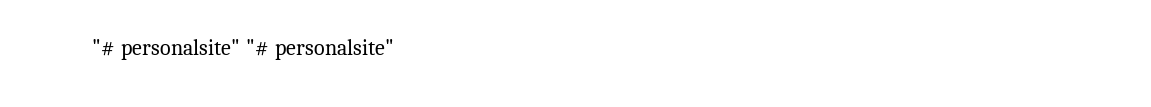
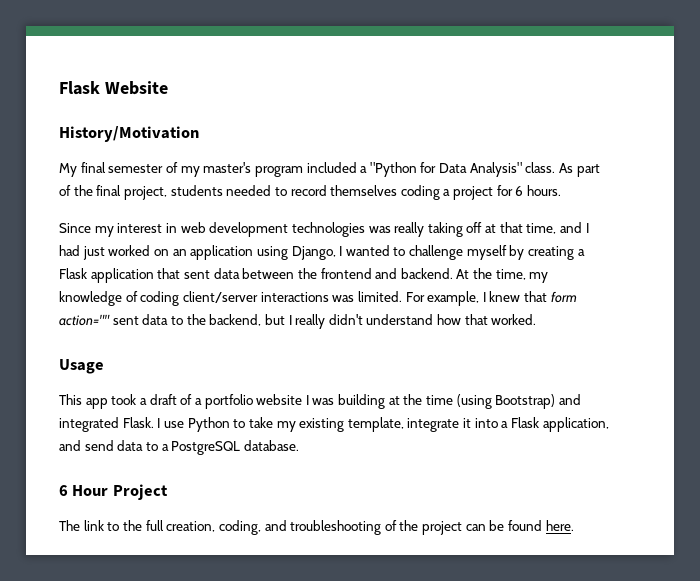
[92,39,394,60] "# personalsite" "# personalsite" -> [59,81,168,95] [59,126,199,142] [59,162,600,177] [59,185,562,200] [59,222,589,237] [59,245,585,260] [59,268,549,283] [59,291,577,306] [59,314,537,329] [59,359,104,374] [59,394,581,409] [59,417,609,432] [59,440,299,455] [59,484,168,500] [59,520,574,535] Flask Website // History/Motivation // My final semester of my master's program included a "Python for Data Analysis" class. As part of the final project, students needed to record themselves coding a project for 6 hours. // Since my interest in web development technologies was really taking off at that time, and I had just worked on an application using Django, I wanted to challenge myself by creating a Flask application that sent data between the frontend and backend. At the time, my knowledge of coding client/server interactions was limited. For example, I knew that form action="" sent data to the backend, but I really didn't understand how that worked. // Usage // This app took a draft of a portfolio website I was building at the time (using Bootstrap) and integrated Flask. I use Python to take my existing template, integrate it into a Flask application, and send data to a PostgreSQL database. // 6 Hour Project // The link to the full creation, coding, and troubleshooting of the project can be found here.

